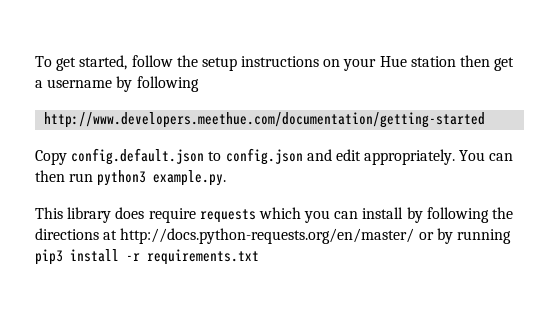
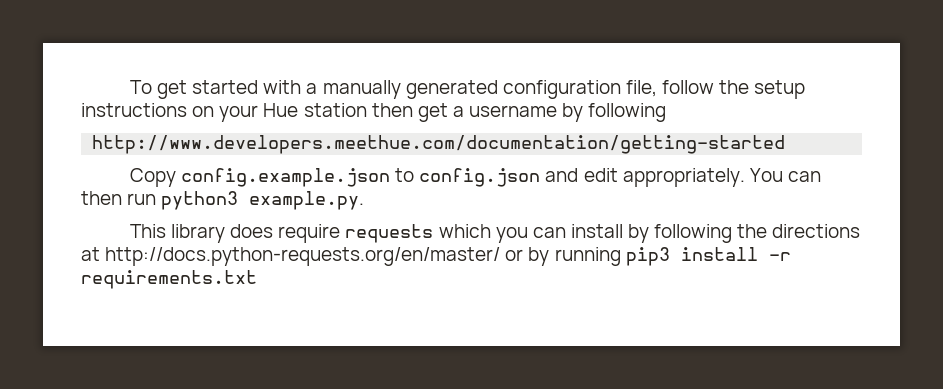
[79,55,128,70] started, -> [192,80,657,99] started with a manually generated configuration file,
[71,148,205,165] config.default.json -> [180,168,390,187] config.example.json

